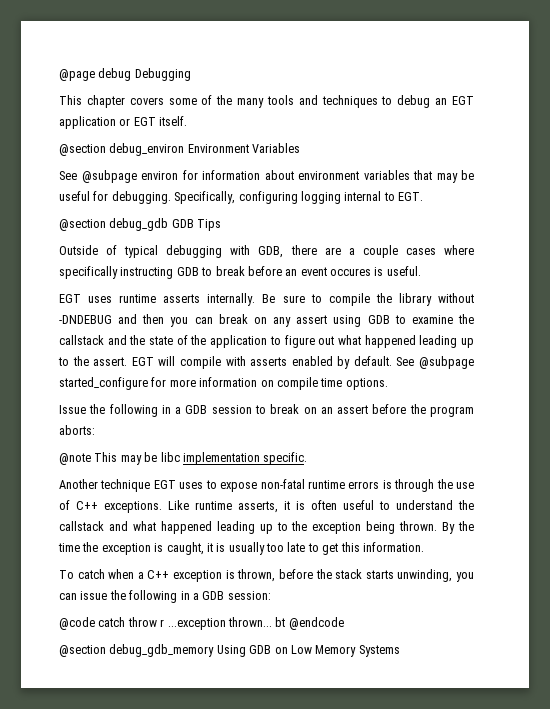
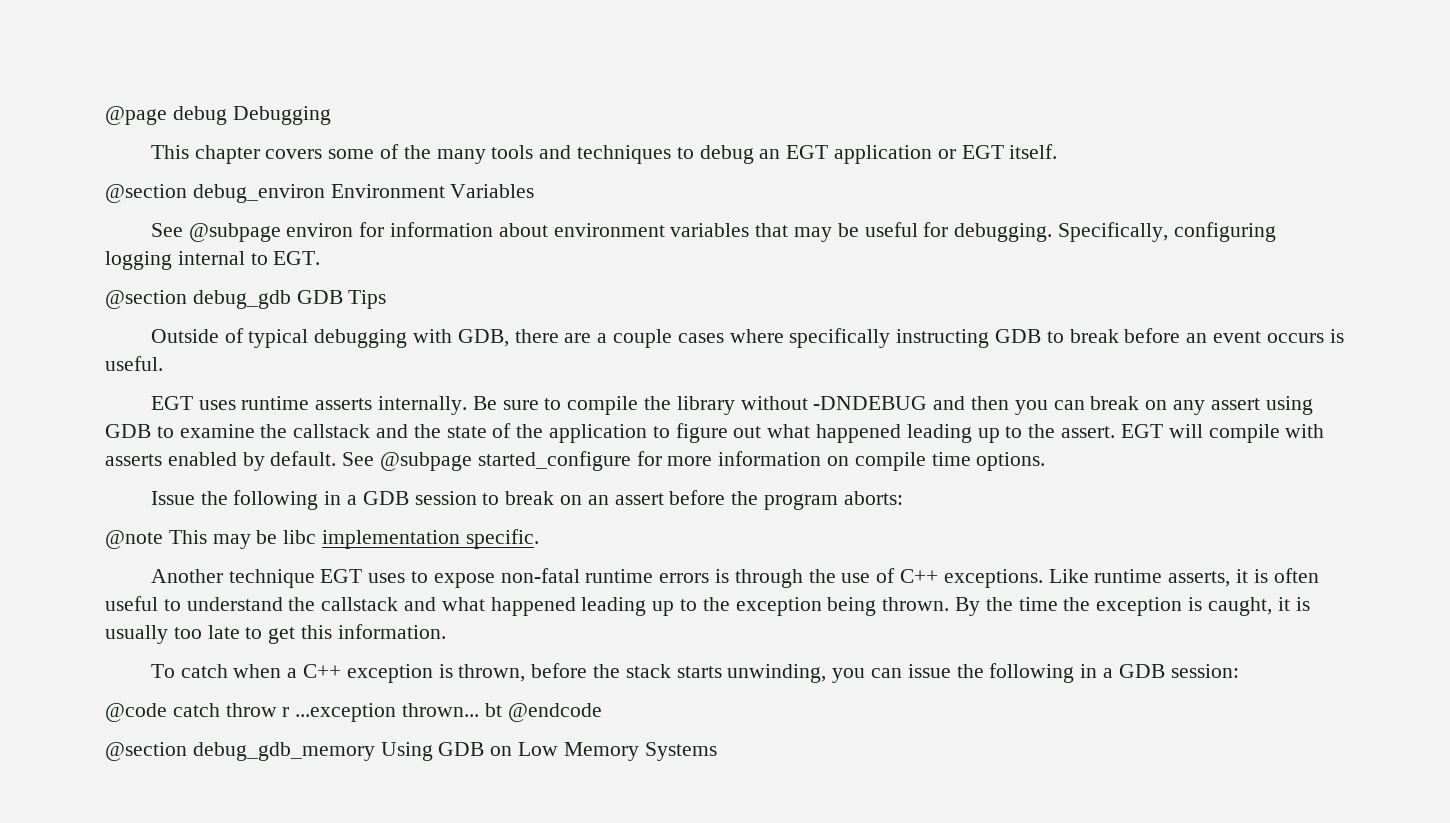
[330,268,371,276] occures -> [1266,333,1324,343] occurs

